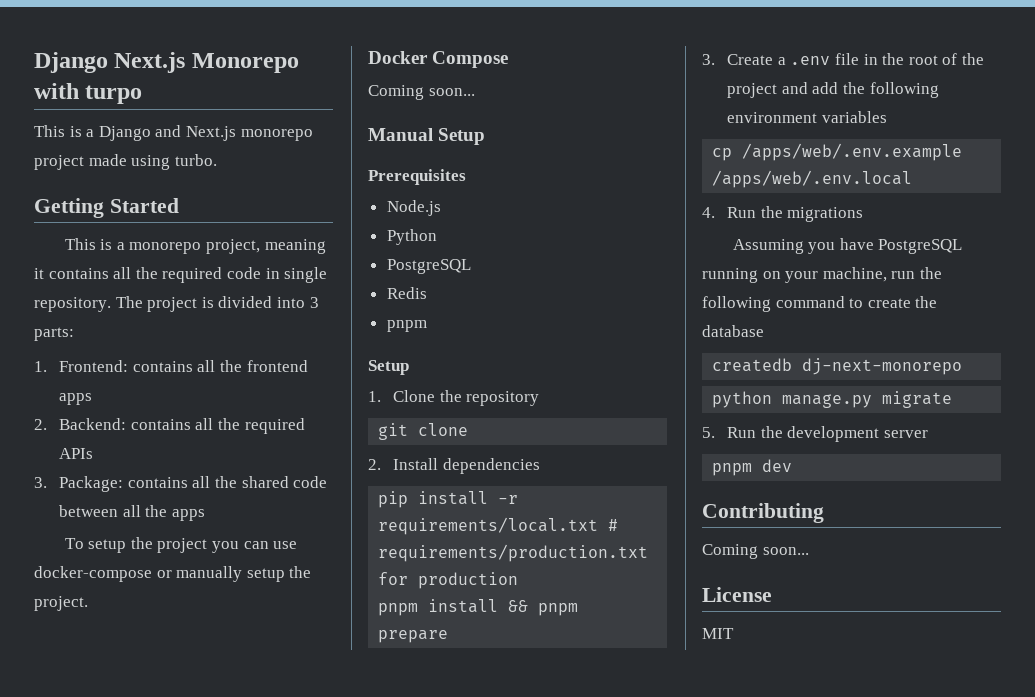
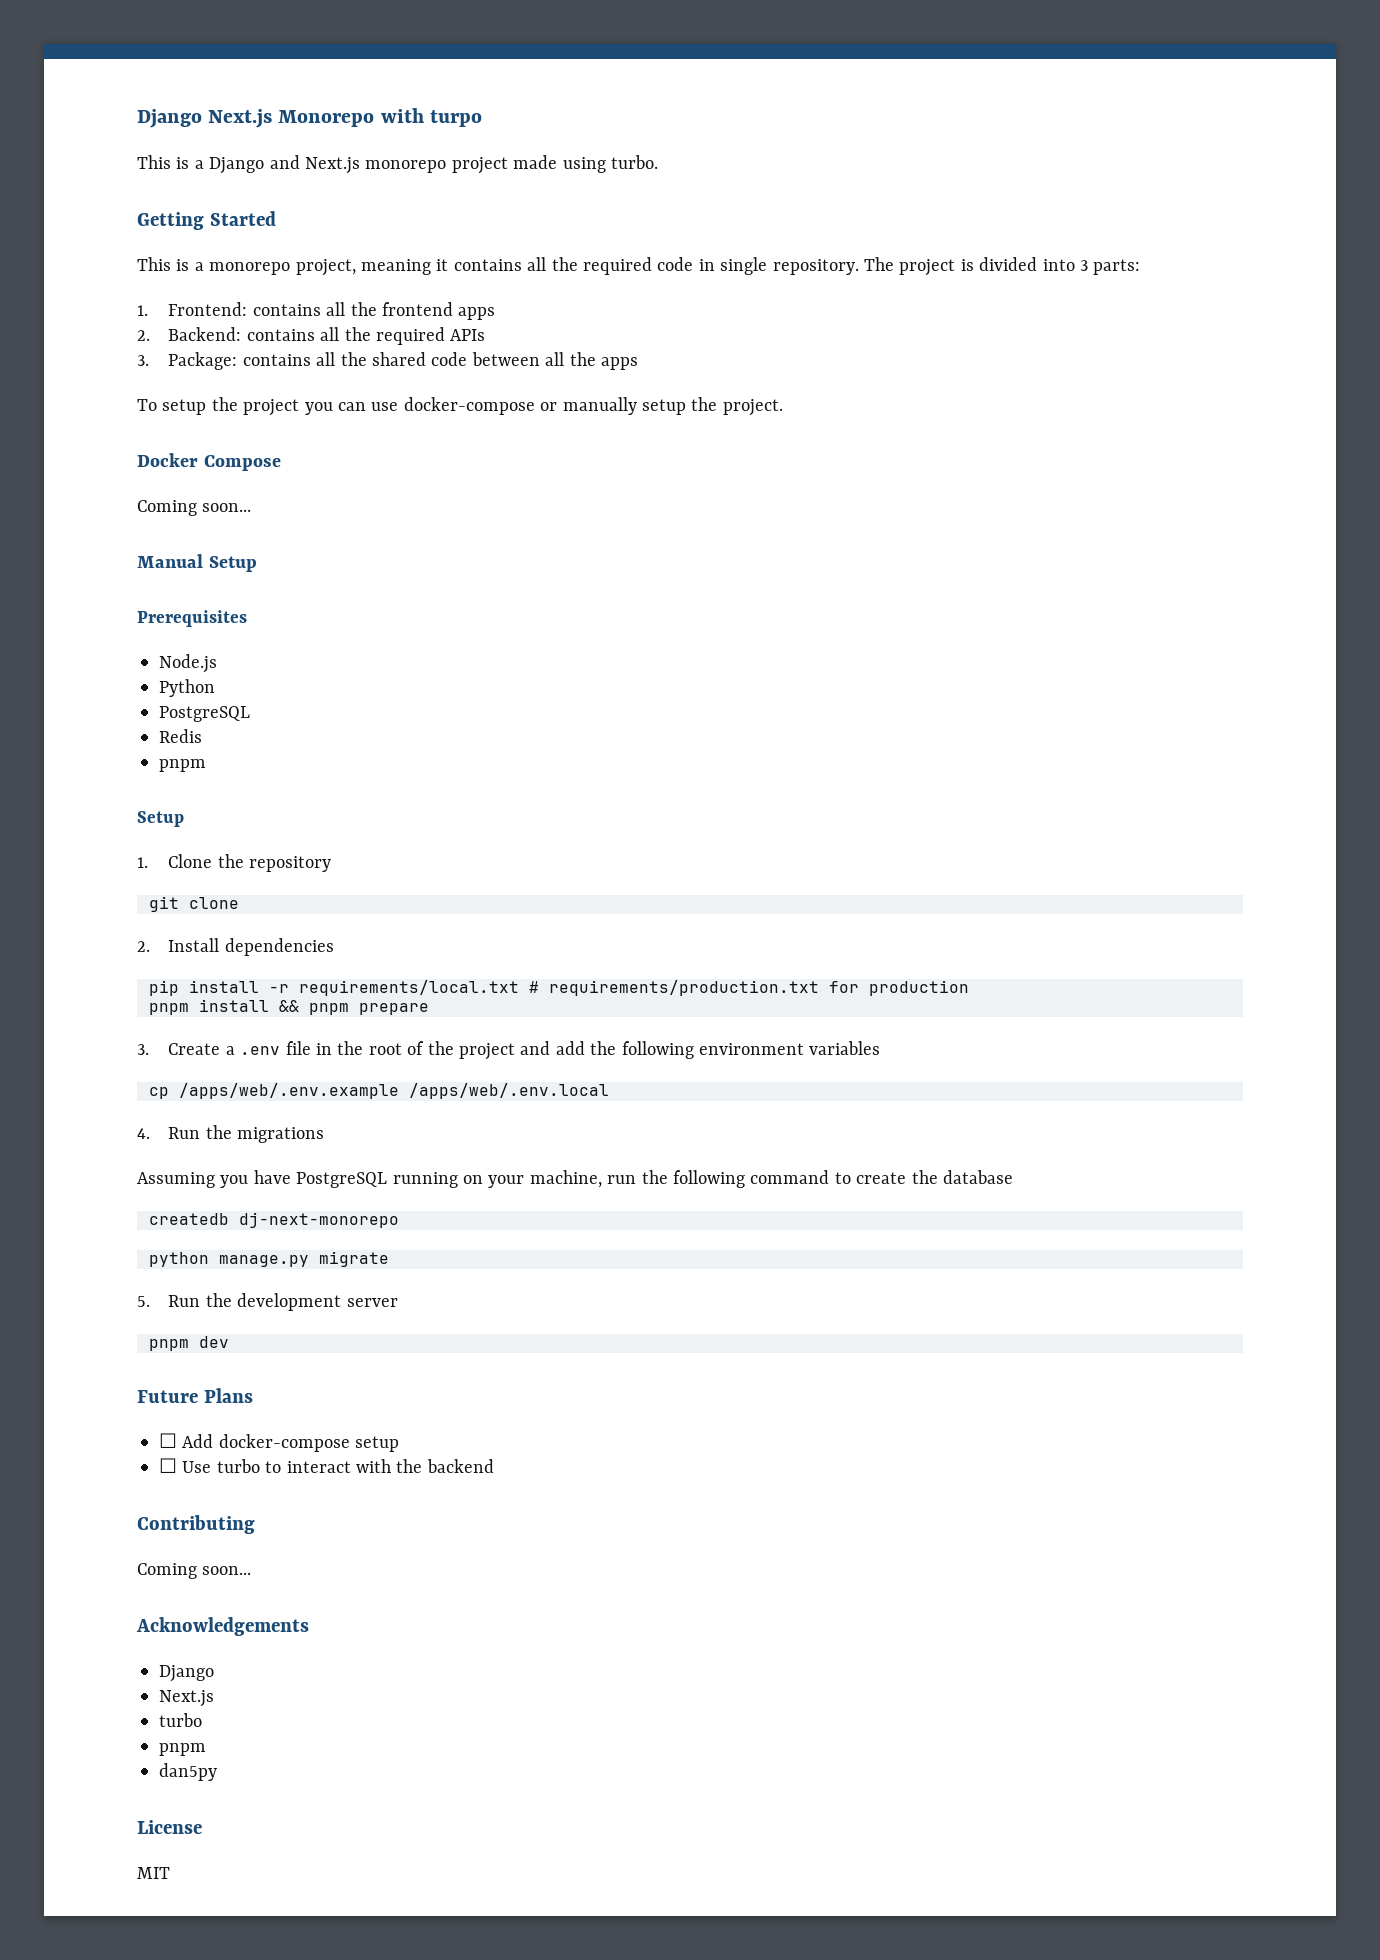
[702,503,824,523] [702,544,809,559] Contributing // Coming soon... -> [137,1388,253,1403] [159,1433,400,1452] [159,1458,494,1473] [137,1515,255,1534] [137,1563,252,1579] [136,1617,309,1636] [159,1665,214,1682] [159,1690,214,1707] [159,1713,202,1727] [159,1743,206,1756] [159,1763,217,1781] Future Plans // ☐ Add docker-compose setup // ☐ Use turbo to interact with the backend // Contributing // Coming soon... // Acknowledgements // Django // Next.js // turbo // pnpm // dan5py

